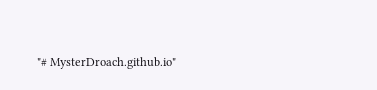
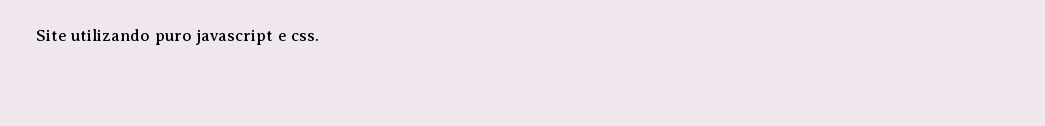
[37,57,177,69] "# MysterDroach.github.io" -> [36,29,320,45] Site utilizando puro javascript e css.

